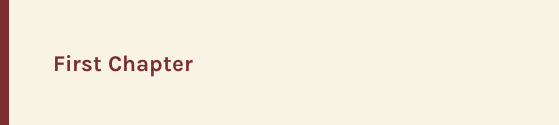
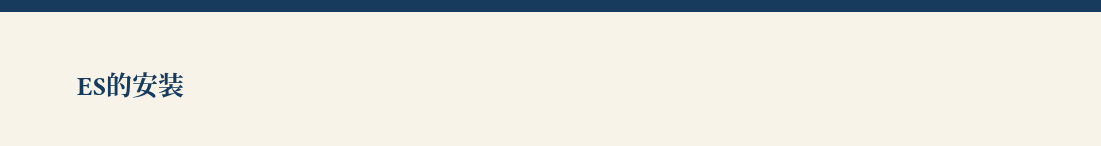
[53,55,194,77] First Chapter -> [77,72,184,99] ES的安装

